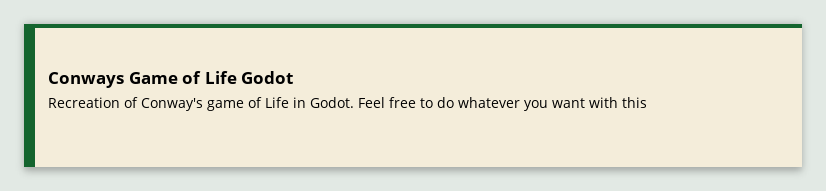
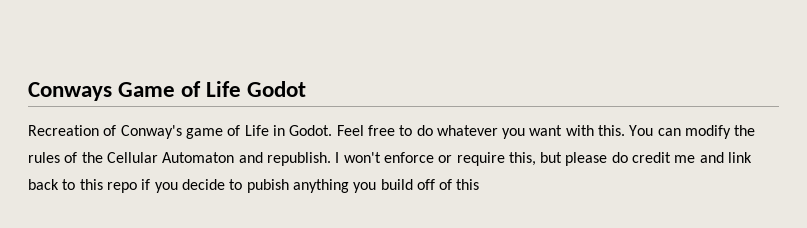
(618, 102) none -> [598,125,756,139] [28,152,753,166] [28,179,453,193] this. You can modify the rules of the Cellular Automaton and republish. I won't enforce or require this, but please do credit me and link back to this repo if you decide to pubish anything you build off of

